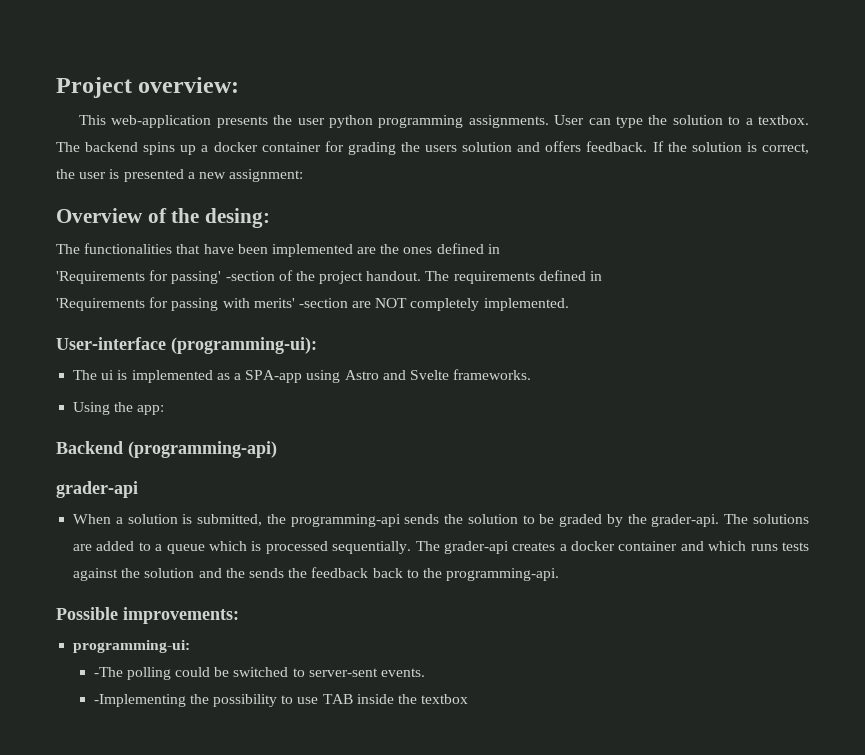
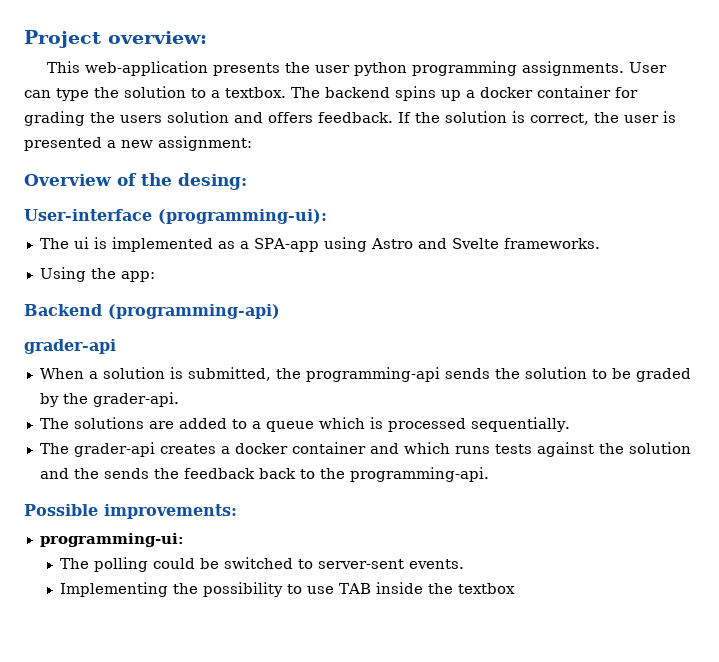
[56,243,500,257] [56,270,603,284] [56,297,569,311] // The functionalities that have been implemented are the ones defined in // 'Requirements for passing' -section of the project handout. The requirements defined in // 'Requirements for passing with merits' -section are NOT completely implemented. -> (247, 181) none
(720, 520) none -> (179, 399) //
(412, 547) none -> (570, 424) //
[93,667,123,677] -The -> [60,558,90,569] The
[93,694,186,707] -Implementing -> [60,582,169,597] Implementing

